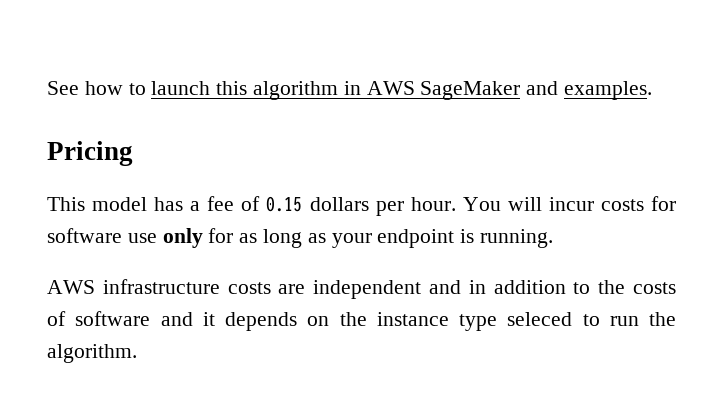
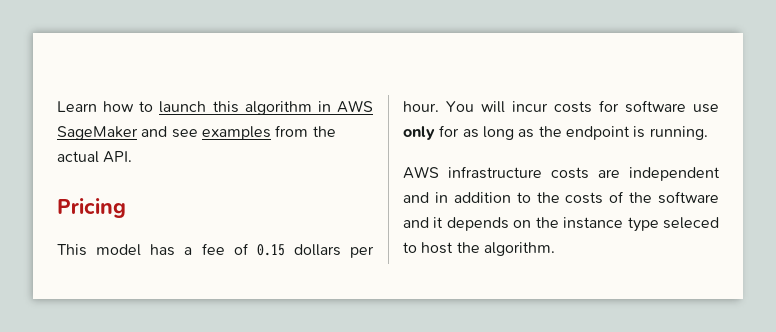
[47,81,79,95] See -> [57,101,97,112] Learn
[564,81,653,100] examples. -> [171,125,336,140] [57,151,133,163] see examples from the actual API.
[331,233,372,248] your -> [538,126,562,137] the
(66, 318) none -> [629,192,653,203] the
[609,316,639,326] run -> [421,242,454,254] host

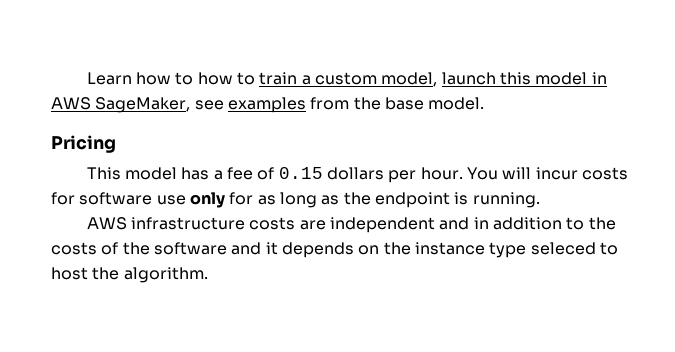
(154, 106) none -> [197,72,438,87] how to train a custom model,
[244,101,312,115] algorithm -> [535,72,588,85] model
[57,126,168,140] SageMaker and -> [95,97,191,113] SageMaker,
[57,151,133,163] actual API. -> [384,97,485,110] base model.

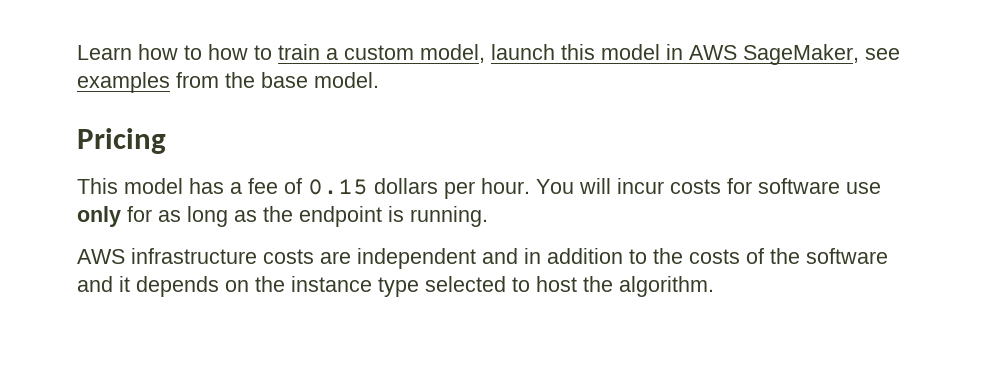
[530,242,596,255] seleced -> [425,276,506,292] selected

